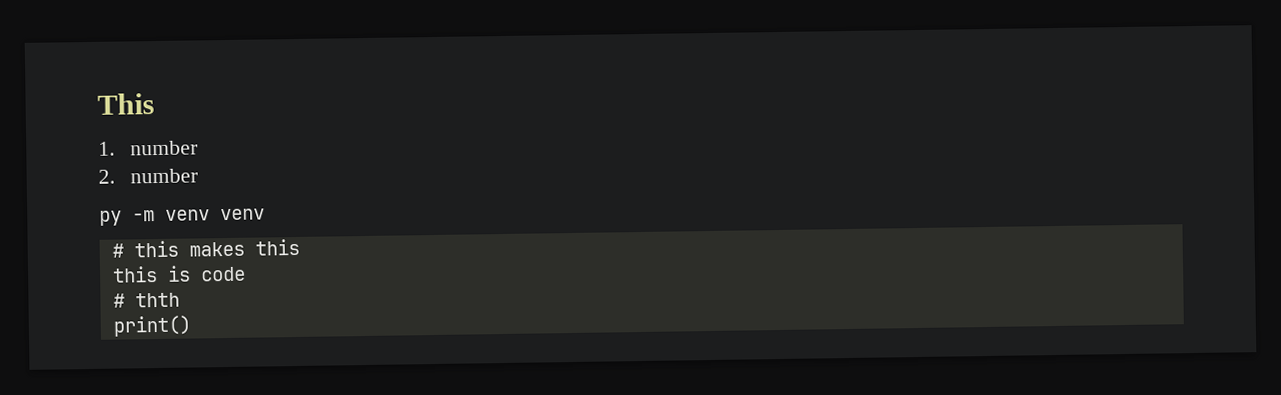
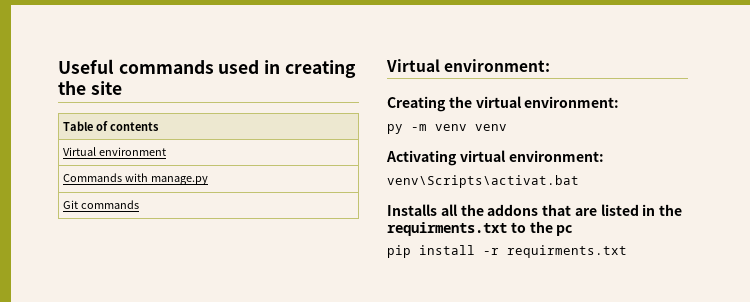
[97,93,155,115] [98,140,199,156] [98,168,199,184] [99,208,265,226] [111,238,300,258] [111,265,246,283] [112,292,180,308] [112,315,191,337] This // 1. number // 2. number // py -m venv venv // # this makes this // this is code // # thth // print() -> [58,59,356,78] [58,81,122,95] [63,121,160,131] [63,147,167,156] [63,173,209,185] [63,200,140,209] [386,59,551,72] [387,96,620,112] [387,124,507,134] [386,150,604,166] [387,175,579,188] [387,204,683,216] [387,221,573,236] [387,245,627,258] Useful commands used in creating the site // Table of contents // Virtual environment // Commands with manage.py // Git commands // Virtual environment: // Creating the virtual environment: // py -m venv venv // Activating virtual environment: // venv\Scripts\activat.bat // Installs all the addons that are listed in the requirments.txt to the pc // pip install -r requirments.txt

